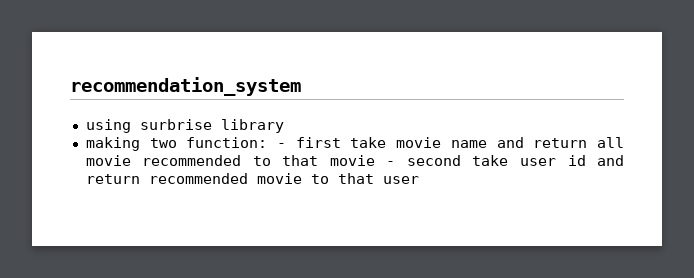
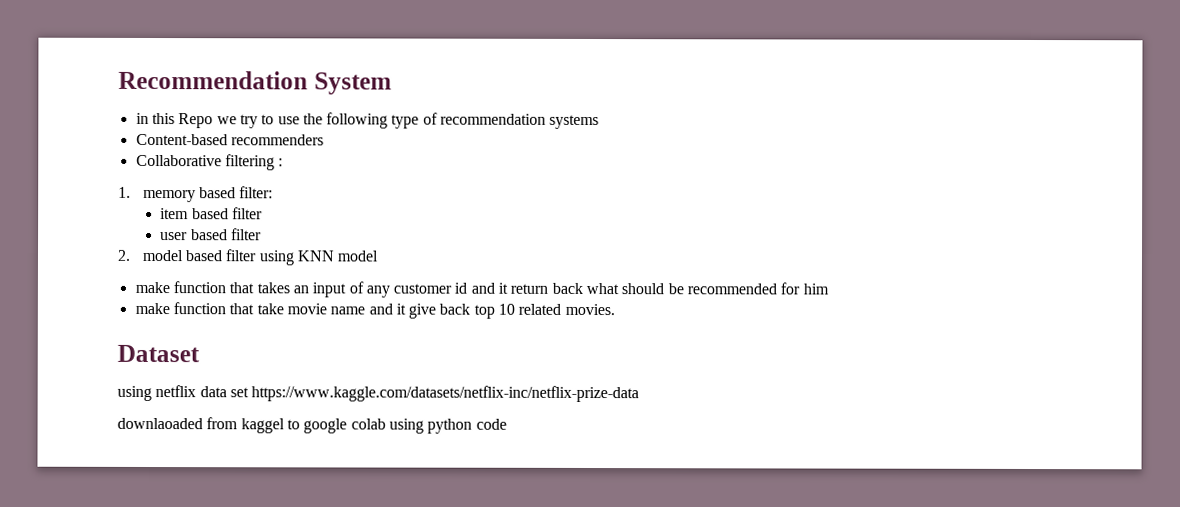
[70,77,301,96] [85,119,284,133] [85,137,624,151] [85,155,624,166] [85,173,419,184] recommendation_system // using surbrise library // making two function: - first take movie name and return all movie recommended to that movie - second take user id and return recommended movie to that user -> [118,70,392,95] [135,112,600,130] [135,133,324,146] [135,154,284,171] [118,186,274,203] [160,207,263,220] [160,228,262,241] [117,249,380,266] [134,281,829,298] [134,302,615,319] [117,344,200,363] [117,385,640,403] [117,417,507,434] Recommendation System // in this Repo we try to use the following type of recommendation systems // Content-based recommenders // Collaborative filtering : // 1. memory based filter: // item based filter // user based filter // 2. model based filter using KNN model // make function that takes an input of any customer id and it return back what should be recommended for him // make function that take movie name and it give back top 10 related movies. // Dataset // using netflix data set https://www.kaggle.com/datasets/netflix-inc/netflix-prize-data // downlaoaded from kaggel to google colab using python code

